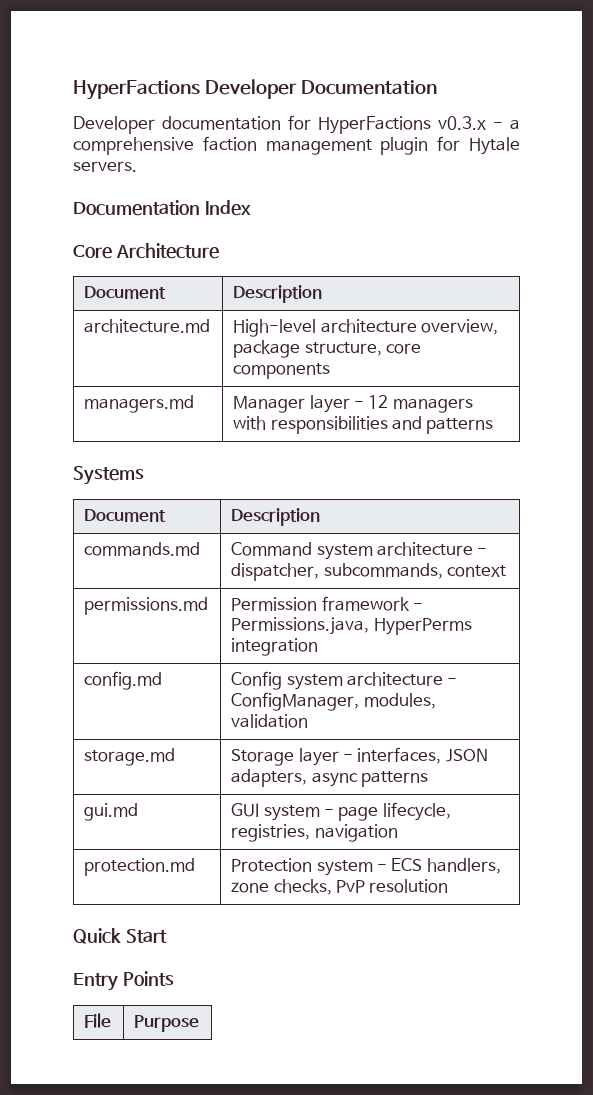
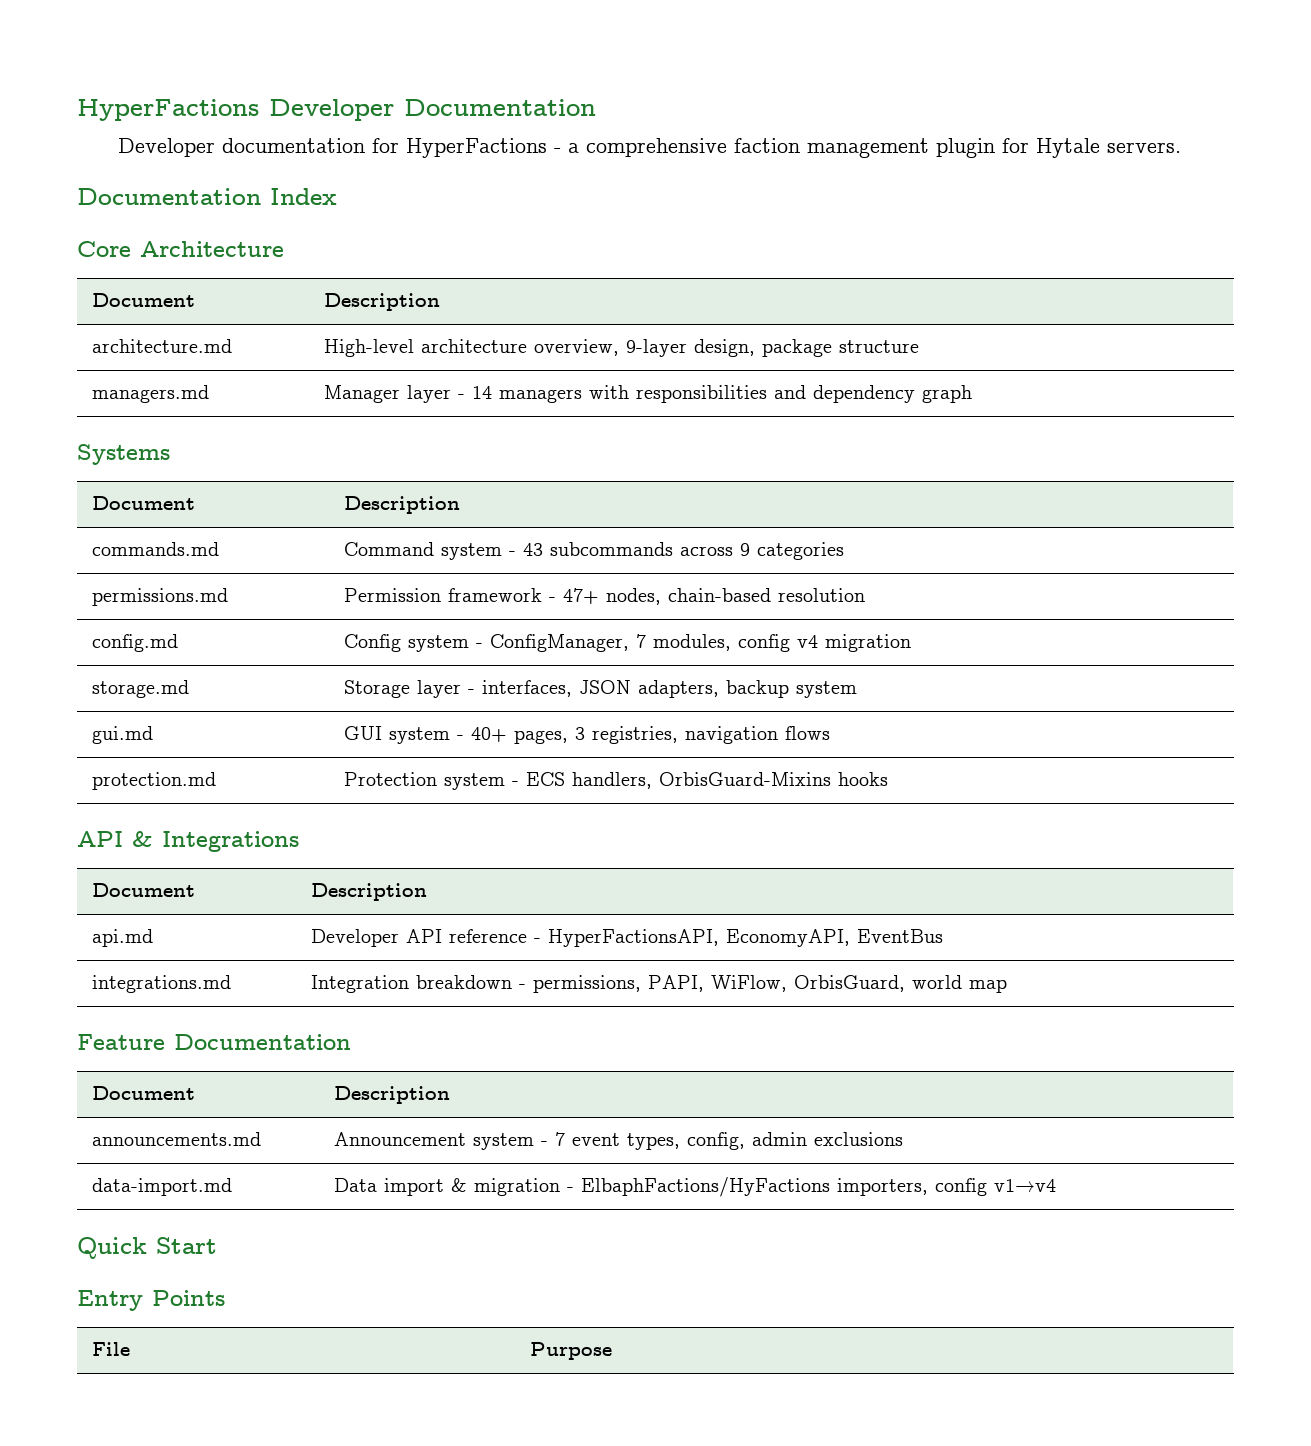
[438,116,486,130] v0.3.x -> (548, 148) none
[233,340,421,358] [233,363,331,379] package structure, core components -> [625,339,919,357] 9-layer design, package structure
[368,395,389,409] 12 -> [471,386,492,399] 14
[426,418,494,434] patterns -> [812,385,972,403] dependency graph
[376,542,488,556] [231,563,506,581] architecture - dispatcher, subcommands, context -> [508,542,844,560] - 43 subcommands across 9 categories
[231,617,472,635] [231,638,319,656] Permissions.java, HyperPerms integration -> [562,588,865,605] 47+ nodes, chain-based resolution
[346,672,443,686] architecture -> (469, 643) none
[363,693,436,709] [231,714,309,728] modules, validation -> [635,634,911,652] 7 modules, config v4 migration
[311,771,428,787] async patterns -> [725,680,857,698] backup system
[338,802,451,821] page lifecycle, -> [470,727,585,744] 40+ pages, 3
(398, 833) none -> [784,726,830,740] flows
[231,879,449,895] zone checks, PvP resolution -> [658,772,888,786] [77,831,299,852] [91,883,195,897] [310,883,427,901] [91,929,153,947] [310,929,943,947] [91,975,231,993] [310,975,1007,993] [77,1034,351,1050] [91,1086,195,1100] [333,1086,450,1104] [91,1132,261,1146] [333,1132,903,1150] [91,1178,232,1196] [333,1177,1056,1197] OrbisGuard-Mixins hooks // API & Integrations // Document | Description // api.md | Developer API reference - HyperFactionsAPI, EconomyAPI, EventBus // integrations.md | Integration breakdown - permissions, PAPI, WiFlow, OrbisGuard, world map // Feature Documentation // Document | Description // announcements.md | Announcement system - 7 event types, config, admin exclusions // data-import.md | Data import & migration - ElbaphFactions/HyFactions importers, config v1→v4

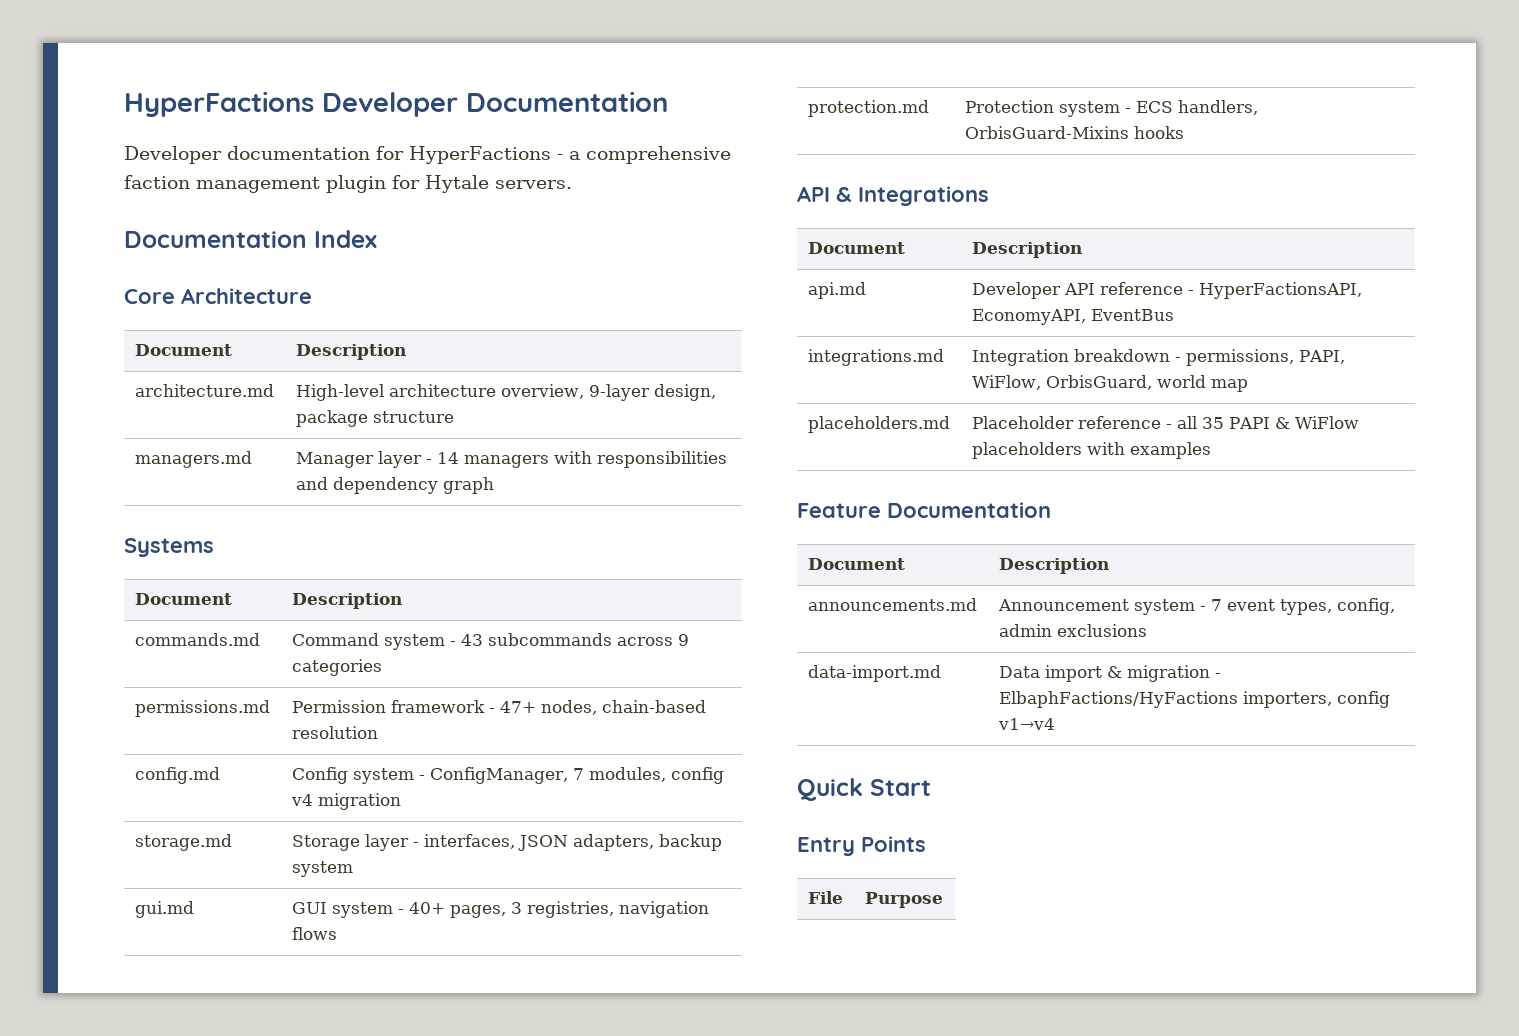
(1007, 986) none -> [807,416,950,433] [971,416,1359,429] [971,442,1211,459] // placeholders.md | Placeholder reference - all 35 PAPI & WiFlow placeholders with examples

